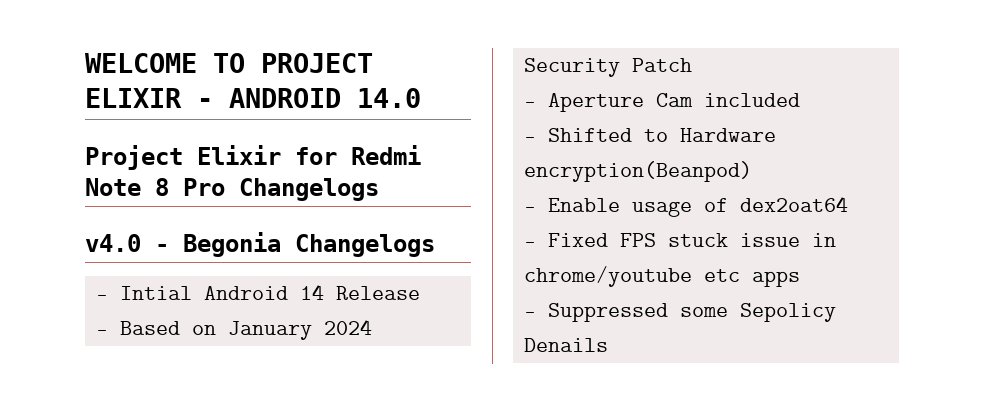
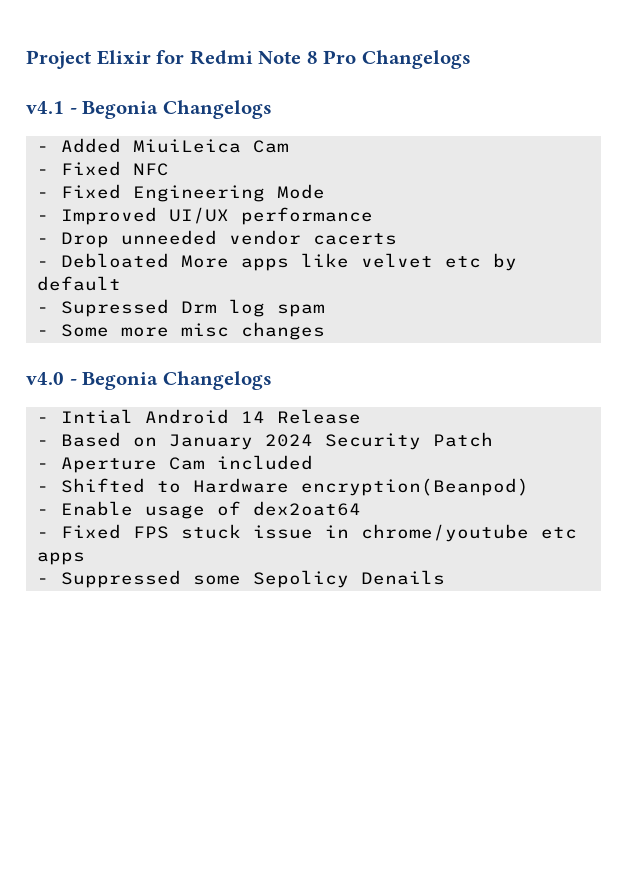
[85,53,373,73] [85,88,421,108] WELCOME TO PROJECT ELIXIR - ANDROID 14.0 // -> (26, 59) none
(379, 189) none -> [26,100,272,119] [36,138,289,153] [36,161,169,176] [36,184,325,202] [36,207,373,225] [36,230,397,248] [36,253,517,271] [36,276,121,291] [36,299,325,317] [36,322,325,340] // v4.1 - Begonia Changelogs // - Added MiuiLeica Cam // - Fixed NFC // - Fixed Engineering Mode // - Improved UI/UX performance // - Drop unneeded vendor cacerts // - Debloated More apps like velvet etc by default // - Supressed Drm log spam // - Some more misc changes

